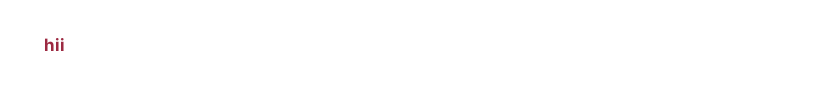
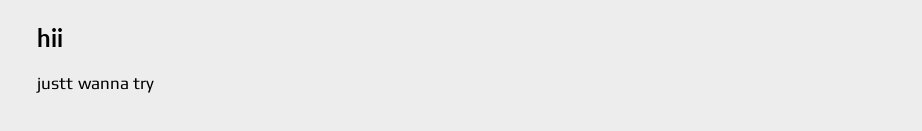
(65, 44) none -> [36,77,155,93] // justt wanna try

